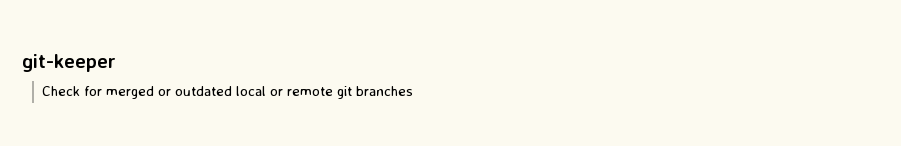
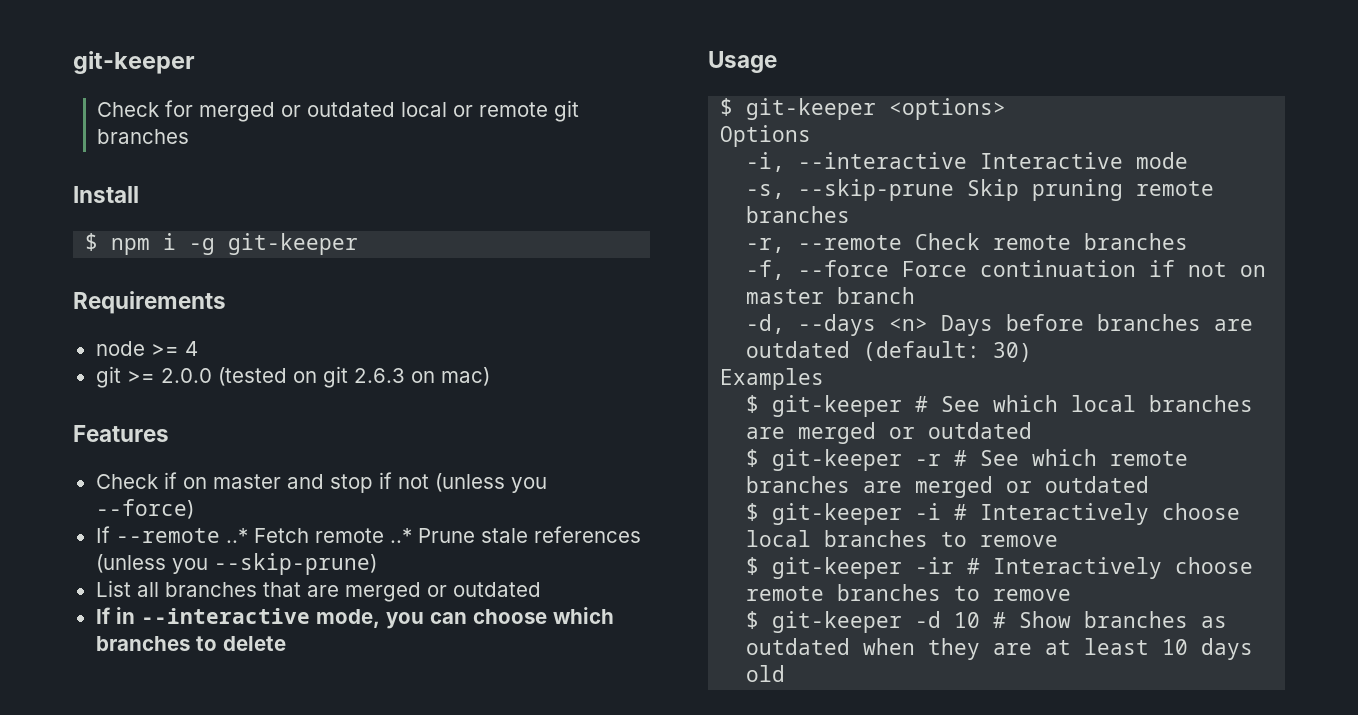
(413, 91) none -> [73,186,139,203] [85,233,359,255] [73,291,226,314] [95,341,198,356] [95,366,490,388] [73,425,169,442] [95,472,547,493] [95,499,194,519] [95,526,641,543] [95,553,377,575] [95,580,541,602] [95,607,614,629] [95,636,286,651] [708,51,777,73] [720,98,1007,120] [720,125,812,147] [746,152,1189,172] [746,179,1215,201] [746,206,851,223] [746,233,1189,253] [746,260,1267,280] [746,287,916,304] [746,314,1254,336] [746,341,1033,362] [720,368,825,390] [746,395,1254,417] [746,422,1033,444] [746,449,1189,471] [746,476,1150,498] [746,503,1241,525] [746,530,1059,547] [746,557,1254,579] [746,584,1072,601] [746,611,1228,633] [746,638,1254,660] [746,665,786,682] // Install // $ npm i -g git-keeper // Requirements // node >= 4 // git >= 2.0.0 (tested on git 2.6.3 on mac) // Features // Check if on master and stop if not (unless you --force) // If --remote ..* Fetch remote ..* Prune stale references (unless you --skip-prune) // List all branches that are merged or outdated // If in --interactive mode, you can choose which branches to delete // Usage // $ git-keeper <options> // Options // -i, --interactive Interactive mode // -s, --skip-prune Skip pruning remote branches // -r, --remote Check remote branches // -f, --force Force continuation if not on master branch // -d, --days <n> Days before branches are outdated (default: 30) // Examples // $ git-keeper # See which local branches are merged or outdated // $ git-keeper -r # See which remote branches are merged or outdated // $ git-keeper -i # Interactively choose local branches to remove // $ git-keeper -ir # Interactively choose remote branches to remove // $ git-keeper -d 10 # Show branches as outdated when they are at least 10 days old

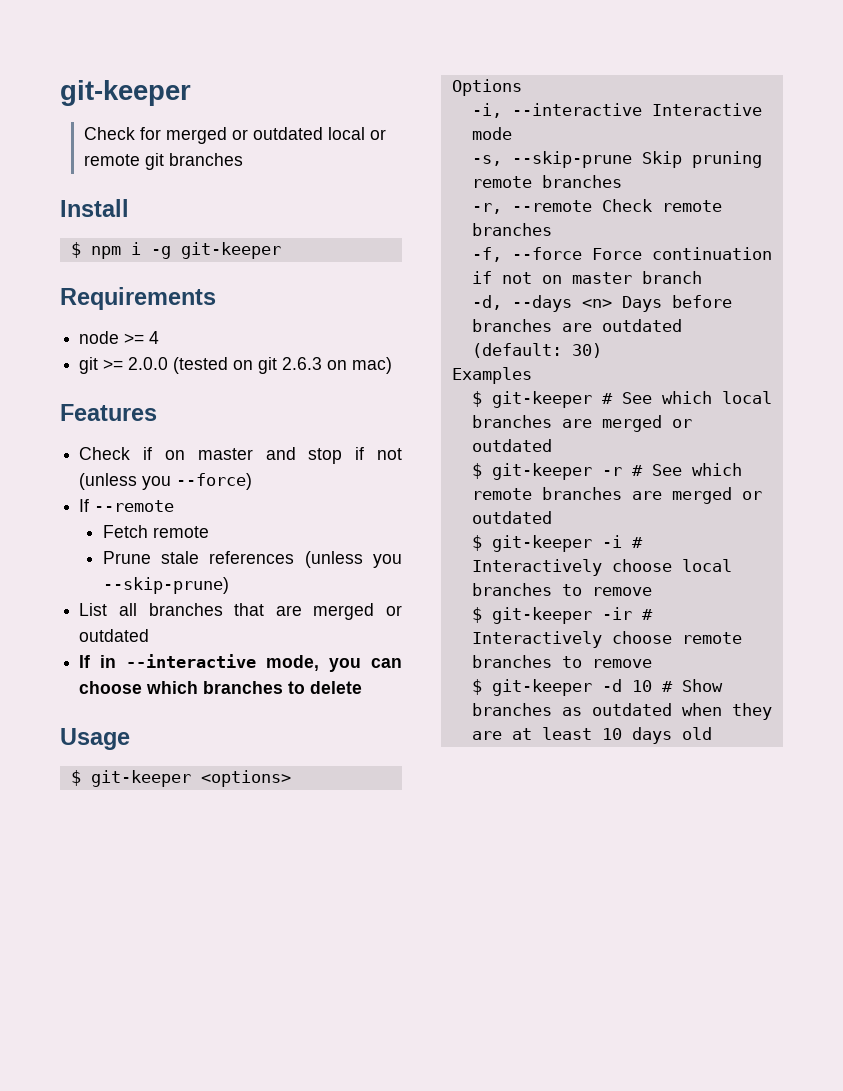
[225,528,248,543] ..* -> (175, 506) //
[389,528,412,543] ..* -> (209, 532) //

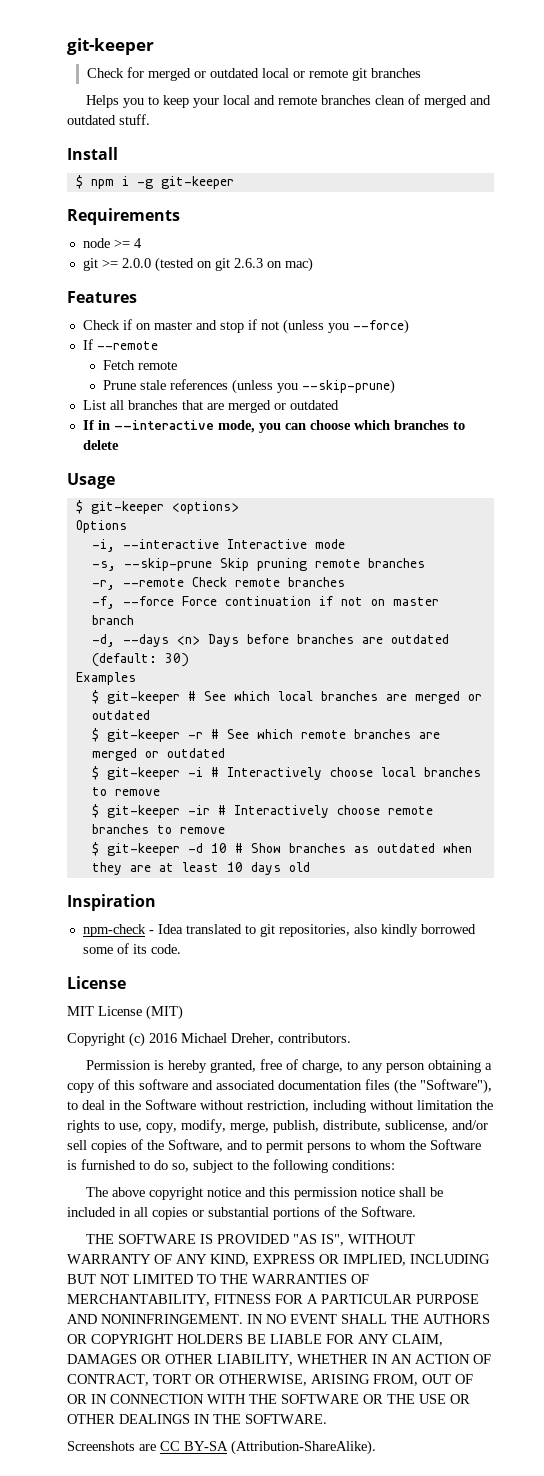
(243, 159) none -> [85,94,491,108] [67,114,150,125] // Helps you to keep your local and remote branches clean of merged and outdated stuff.
(712, 733) none -> [67,894,156,911] [82,924,476,937] [82,943,181,954] [67,976,126,989] [67,1005,183,1020] [67,1032,351,1047] [85,1059,492,1073] [67,1079,492,1094] [67,1099,493,1113] [67,1119,488,1133] [67,1139,481,1153] [67,1159,395,1173] [85,1187,443,1200] [67,1206,416,1220] [85,1234,415,1246] [67,1254,490,1266] [67,1274,369,1284] [67,1294,479,1306] [67,1314,490,1324] [67,1334,443,1346] [67,1354,491,1366] [67,1374,473,1386] [67,1394,470,1404] [67,1414,327,1424] [67,1440,376,1455] // Inspiration // npm-check - Idea translated to git repositories, also kindly borrowed some of its code. // License // MIT License (MIT) // Copyright (c) 2016 Michael Dreher, contributors. // Permission is hereby granted, free of charge, to any person obtaining a copy of this software and associated documentation files (the "Software"), to deal in the Software without restriction, including without limitation the rights to use, copy, modify, merge, publish, distribute, sublicense, and/or sell copies of the Software, and to permit persons to whom the Software is furnished to do so, subject to the following conditions: // The above copyright notice and this permission notice shall be included in all copies or substantial portions of the Software. // THE SOFTWARE IS PROVIDED "AS IS", WITHOUT WARRANTY OF ANY KIND, EXPRESS OR IMPLIED, INCLUDING BUT NOT LIMITED TO THE WARRANTIES OF MERCHANTABILITY, FITNESS FOR A PARTICULAR PURPOSE AND NONINFRINGEMENT. IN NO EVENT SHALL THE AUTHORS OR COPYRIGHT HOLDERS BE LIABLE FOR ANY CLAIM, DAMAGES OR OTHER LIABILITY, WHETHER IN AN ACTION OF CONTRACT, TORT OR OTHERWISE, ARISING FROM, OUT OF OR IN CONNECTION WITH THE SOFTWARE OR THE USE OR OTHER DEALINGS IN THE SOFTWARE. // Screenshots are CC BY-SA (Attribution-ShareAlike).

